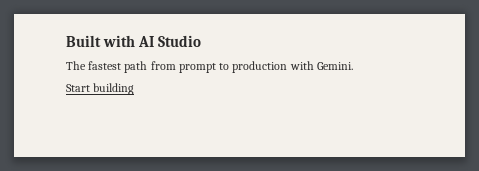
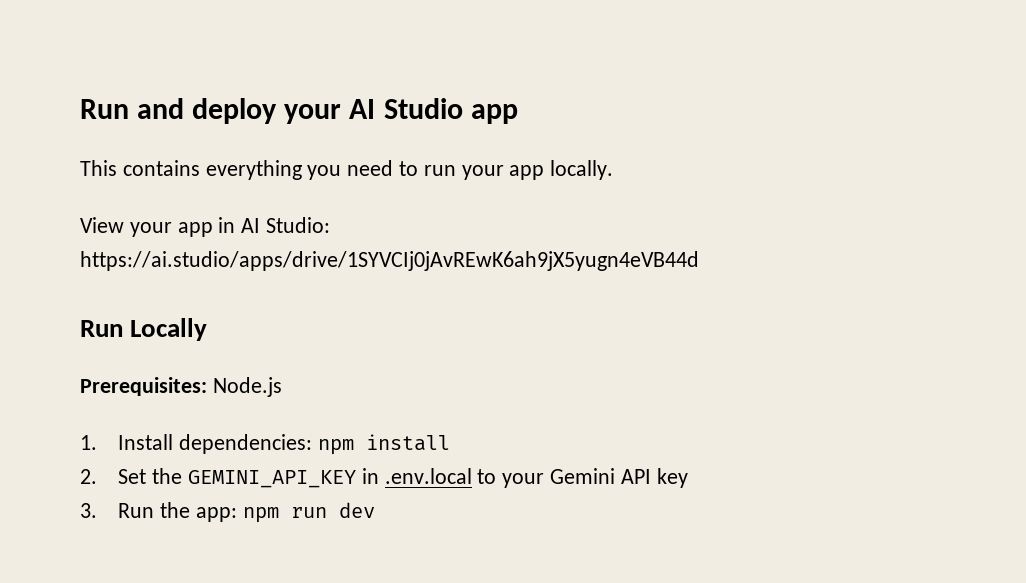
[66,35,202,47] [66,61,353,73] [66,83,135,95] Built with AI Studio // The fastest path from prompt to production with Gemini. // Start building -> [80,98,518,124] [80,160,614,180] [80,217,331,237] [80,251,699,271] [80,318,208,341] [80,377,282,397] [80,434,450,455] [80,468,688,488] [80,502,375,523] Run and deploy your AI Studio app // This contains everything you need to run your app locally. // View your app in AI Studio: https://ai.studio/apps/drive/1SYVCIj0jAvREwK6ah9jX5yugn4eVB44d // Run Locally // Prerequisites: Node.js // 1. Install dependencies: npm install // 2. Set the GEMINI_API_KEY in .env.local to your Gemini API key // 3. Run the app: npm run dev

